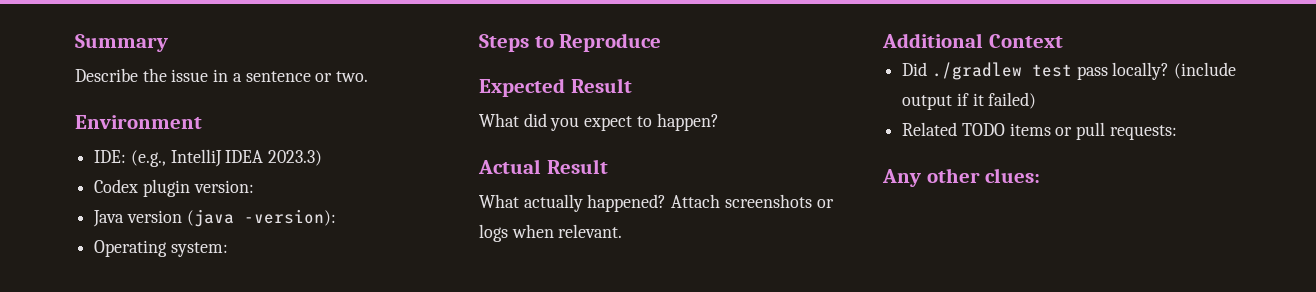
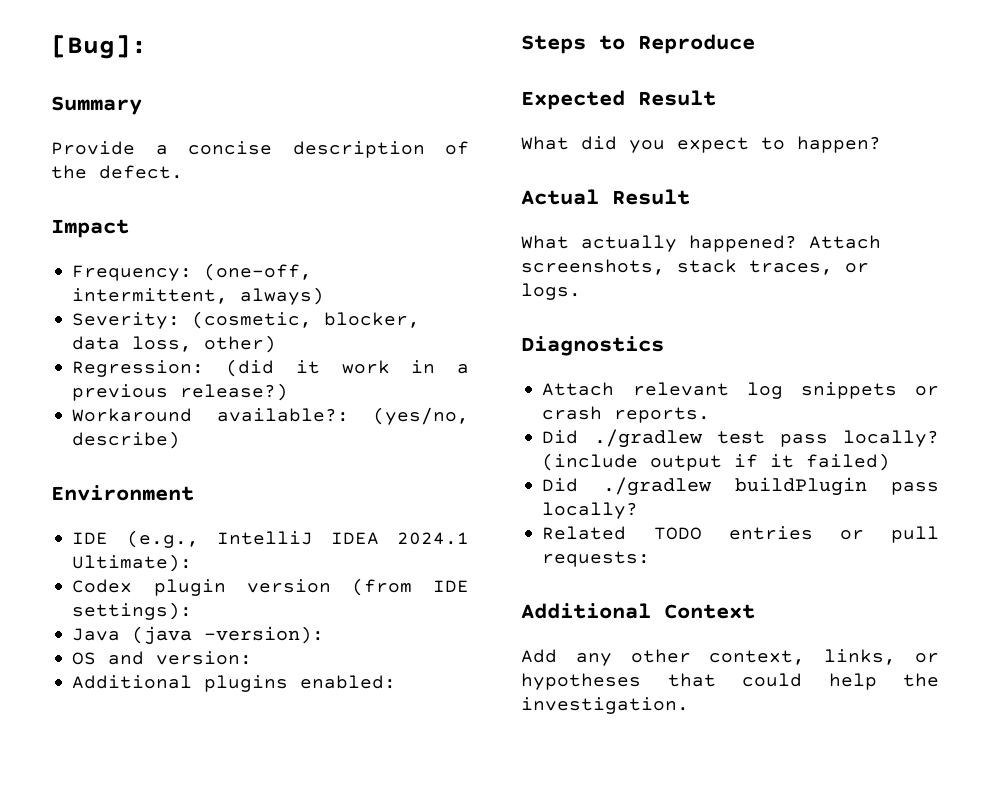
(75, 43) none -> [51,35,147,59] [Bug]: //
[75,68,369,82] Describe the issue in a sentence or two. -> [51,141,469,158] [51,165,183,179] [51,219,129,238] [72,263,313,281] [72,287,325,305] [72,311,421,329] [72,335,277,353] [72,359,469,377] [72,383,289,401] [72,407,469,425] [72,431,181,449] Provide a concise description of the defect. // Impact // Frequency: (one-off, intermittent, always) // Severity: (cosmetic, blocker, data loss, other) // Regression: (did it work in a previous release?) // Workaround available?: (yes/no, describe)
[94,150,127,163] IDE: -> [72,532,109,544] IDE
[268,150,323,166] 2023.3) -> [397,532,469,545] [72,554,193,572] 2024.1 Ultimate):
[193,180,254,193] version: -> [246,578,469,596] [72,602,193,620] version (from IDE settings):
[126,210,182,223] version -> (121, 634) none
[94,240,228,257] Operating system: -> [72,651,253,665] [72,675,397,692] OS and version: // Additional plugins enabled:
[724,194,834,208] [479,224,623,242] [882,33,1063,48] screenshots or logs when relevant. // Additional Context -> [521,259,869,275] [521,283,581,300] [521,336,664,356] [542,382,939,399] [542,406,711,423] screenshots, stack traces, or logs. // Diagnostics // Attach relevant log snippets or crash reports.
(1037, 100) none -> [542,477,939,496] [542,502,639,519] // Did ./gradlew buildPlugin pass locally?
[1009,123,1051,136] items -> [728,526,813,540] entries
[882,168,1041,187] Any other clues: -> [521,603,755,619] [521,649,939,666] [521,673,939,690] [521,697,689,714] Additional Context // Add any other context, links, or hypotheses that could help the investigation.

